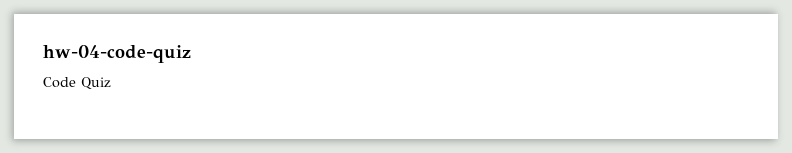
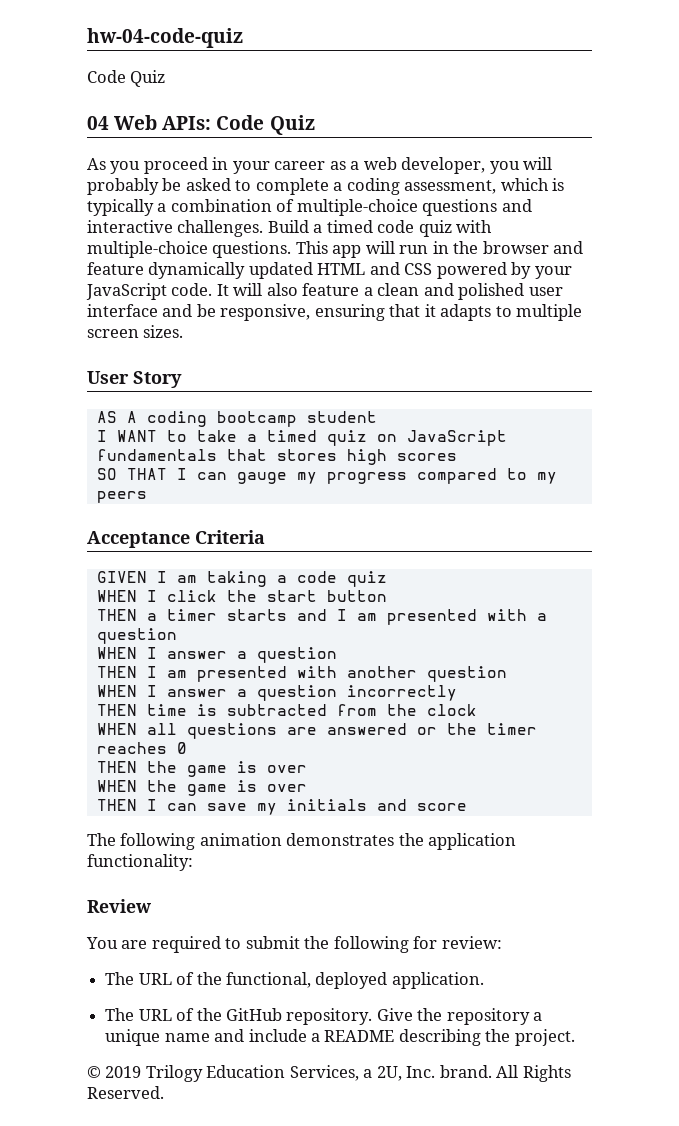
(111, 83) none -> [87,115,315,135] [87,157,553,174] [87,178,565,195] [87,199,532,216] [87,220,493,237] [87,241,584,258] [87,262,572,279] [86,283,563,300] [87,304,583,321] [87,325,184,338] [87,371,182,388] [96,411,377,427] [96,430,507,446] [96,449,457,465] [96,468,557,484] [96,491,147,503] [87,530,265,548] [96,571,387,587] [96,590,387,602] [96,609,547,625] [96,628,177,644] [96,647,337,663] [96,666,507,682] [96,685,457,701] [96,704,477,716] [96,723,537,739] [96,742,187,754] [96,761,307,777] [96,780,307,796] [96,799,467,815] [87,833,517,850] [87,854,193,871] [87,899,151,913] [86,936,502,953] [105,972,484,989] [105,1008,543,1025] [105,1029,575,1046] [87,1065,571,1082] [87,1086,164,1099] // 04 Web APIs: Code Quiz // As you proceed in your career as a web developer, you will probably be asked to complete a coding assessment, which is typically a combination of multiple-choice questions and interactive challenges. Build a timed code quiz with multiple-choice questions. This app will run in the browser and feature dynamically updated HTML and CSS powered by your JavaScript code. It will also feature a clean and polished user interface and be responsive, ensuring that it adapts to multiple screen sizes. // User Story // AS A coding bootcamp student // I WANT to take a timed quiz on JavaScript fundamentals that stores high scores // SO THAT I can gauge my progress compared to my peers // Acceptance Criteria // GIVEN I am taking a code quiz // WHEN I click the start button // THEN a timer starts and I am presented with a question // WHEN I answer a question // THEN I am presented with another question // WHEN I answer a question incorrectly // THEN time is subtracted from the clock // WHEN all questions are answered or the timer reaches 0 // THEN the game is over // WHEN the game is over // THEN I can save my initials and score // The following animation demonstrates the application functionality: // Review // You are required to submit the following for review: // The URL of the functional, deployed application. // The URL of the GitHub repository. Give the repository a unique name and include a README describing the project. // © 2019 Trilogy Education Services, a 2U, Inc. brand. All Rights Reserved.

